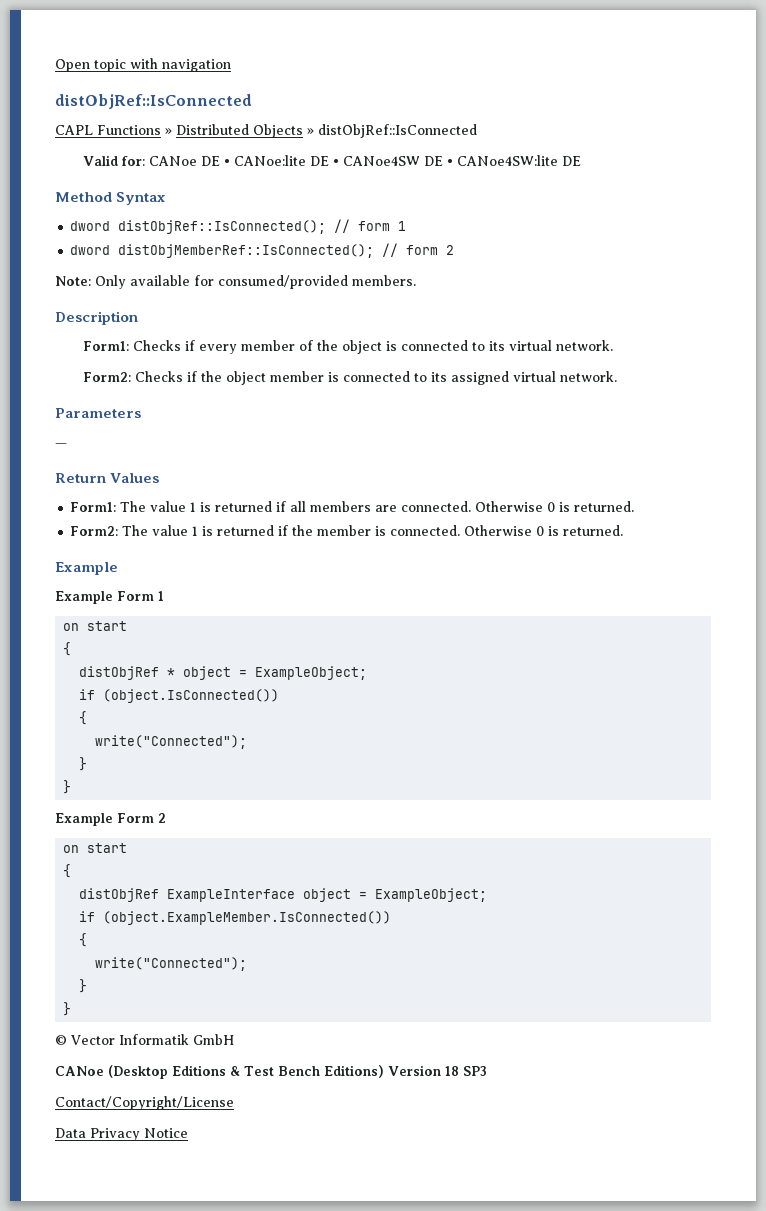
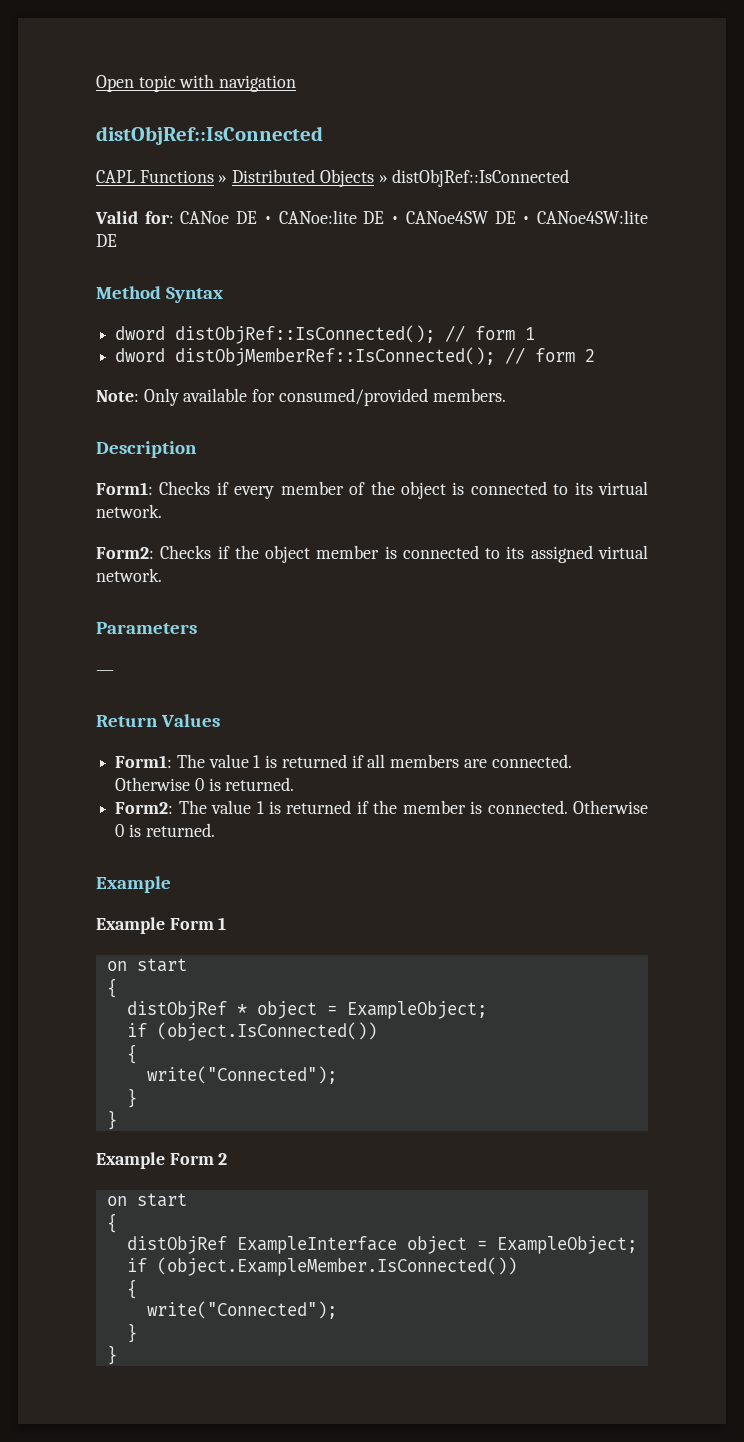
[55,1034,234,1045] [55,1065,487,1079] [55,1096,234,1110] [55,1128,188,1141] // © Vector Informatik GmbH // CANoe (Desktop Editions & Test Bench Editions) Version 18 SP3 // Contact/Copyright/License // Data Privacy Notice -> (117, 1355) none

